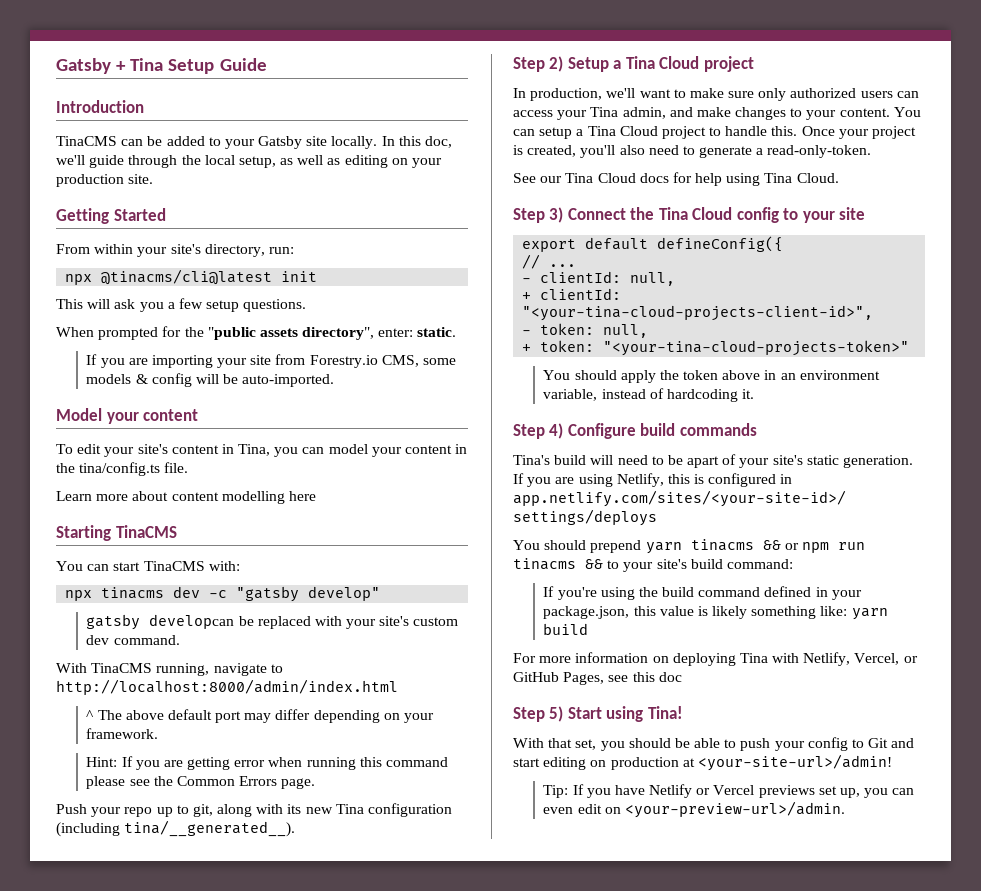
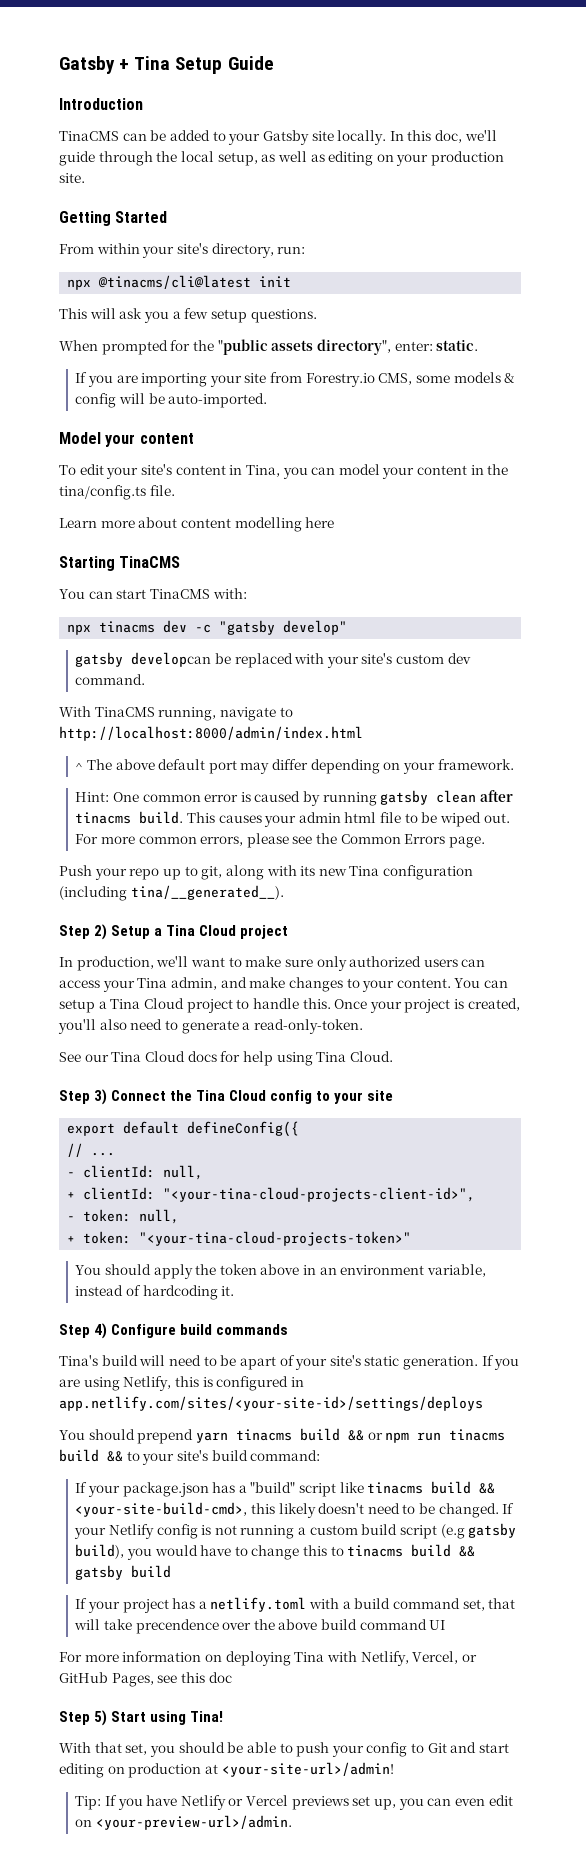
[121,756,449,770] If you are getting error when running this command -> [112,790,514,806] [75,811,510,827] [75,834,244,846] One common error is caused by running gatsby clean after tinacms build. This causes your admin html file to be wiped out. For more common errors,
(754, 545) none -> [299,1428,340,1441] build
(576, 564) none -> [59,1449,99,1462] build
[557,586,862,600] [543,606,888,620] [543,623,589,635] you're using the build command defined in your package.json, this value is likely something like: yarn build -> [87,1481,496,1497] [75,1502,515,1518] [74,1523,517,1539] [75,1544,476,1560] [75,1565,172,1580] [75,1597,516,1613] [74,1619,446,1634] your package.json has a "build" script like tinacms build && <your-site-build-cmd>, this likely doesn't need to be changed. If your Netlify config is not running a custom build script (e.g gatsby build), you would have to change this to tinacms build && gatsby build // If your project has a netlify.toml with a build command set, that will take precendence over the above build command UI

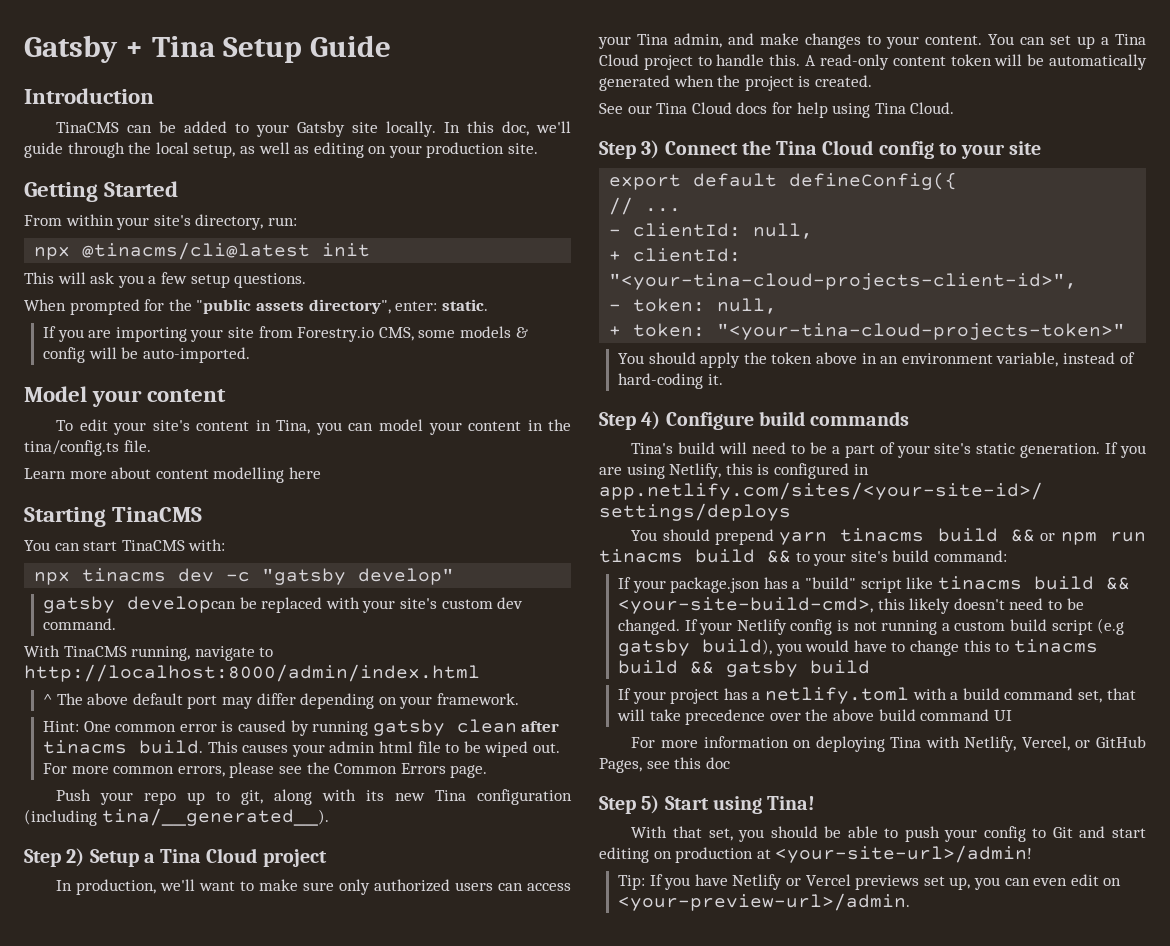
[59,999,95,1013] setup -> [1050,35,1095,49] set up
[334,998,520,1013] [58,1019,363,1034] Once your project is created, you'll also need to generate a read-only-token. -> [805,54,1147,70] [599,75,872,91] A read-only content token will be automatically generated when the project is created.
[142,1285,218,1300] hardcoding -> [618,373,704,389] hard-coding
[239,1356,276,1370] apart -> [831,444,875,458] a part
[135,1619,219,1634] precendence -> [685,709,766,725] precedence

